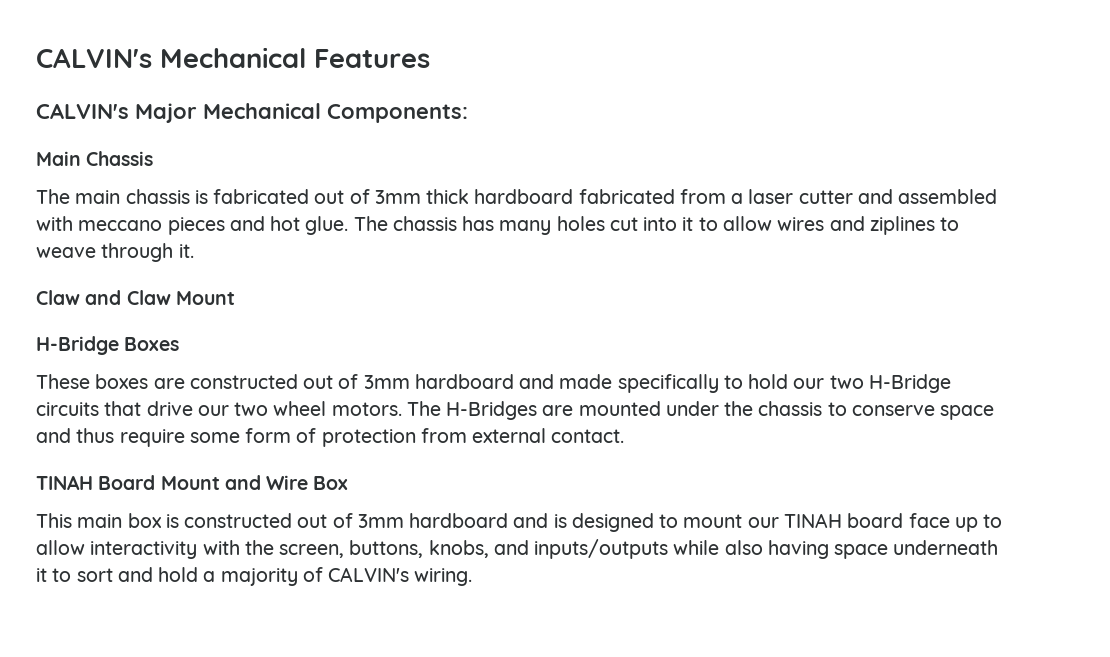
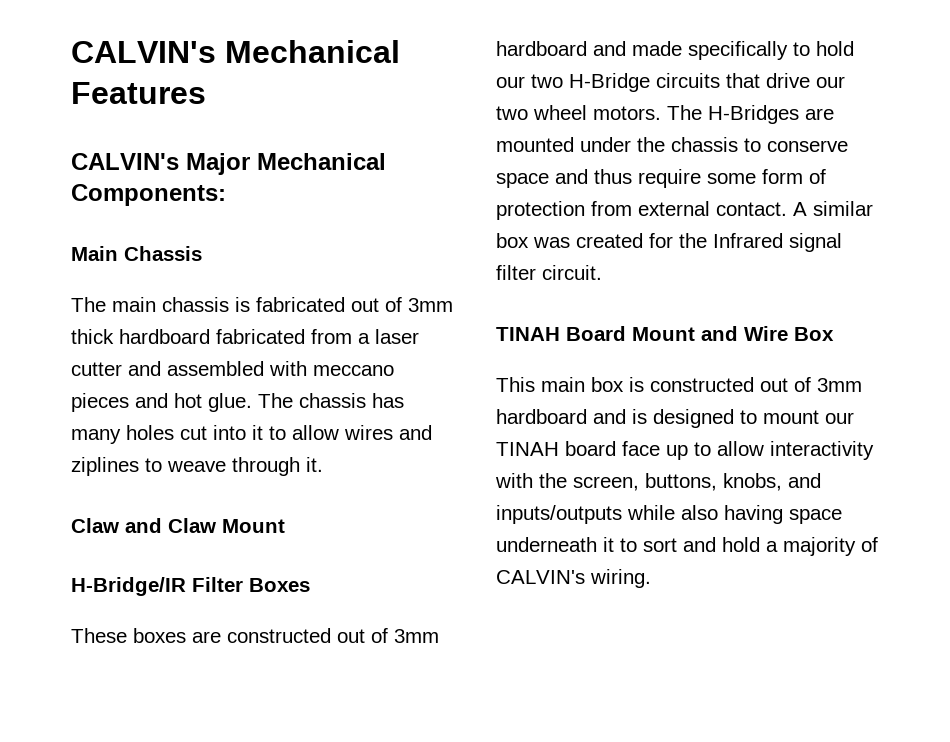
[36,336,119,355] H-Bridge -> [71,577,243,596] H-Bridge/IR Filter
(625, 436) none -> [793,201,873,216] [496,233,842,252] [496,265,602,280] A similar box was created for the Infrared signal filter circuit.

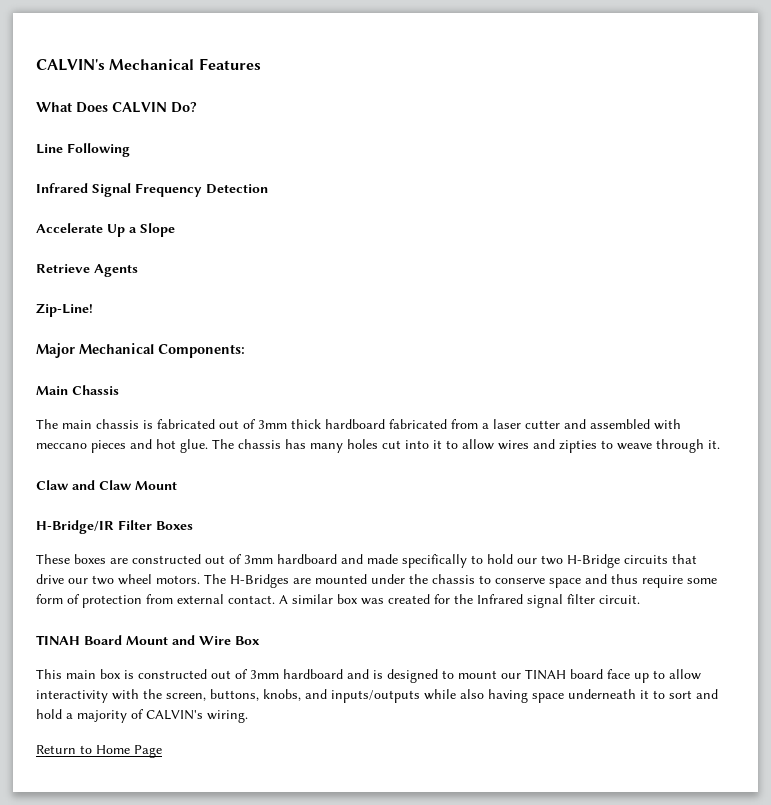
[71,153,179,170] CALVIN's -> [36,102,197,113] [36,143,130,157] [36,183,268,197] [36,223,175,237] [36,264,138,277] [36,303,93,317] What Does CALVIN Do? // Line Following // Infrared Signal Frequency Detection // Accelerate Up a Slope // Retrieve Agents // Zip-Line! //
[71,457,139,476] ziplines -> [559,440,597,453] zipties
(651, 578) none -> [36,745,162,758] // Return to Home Page

